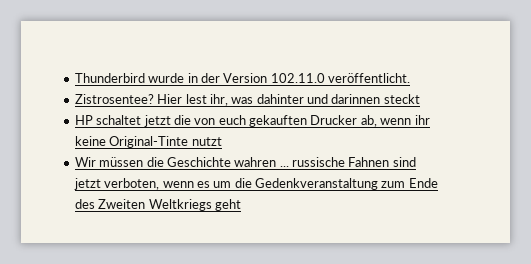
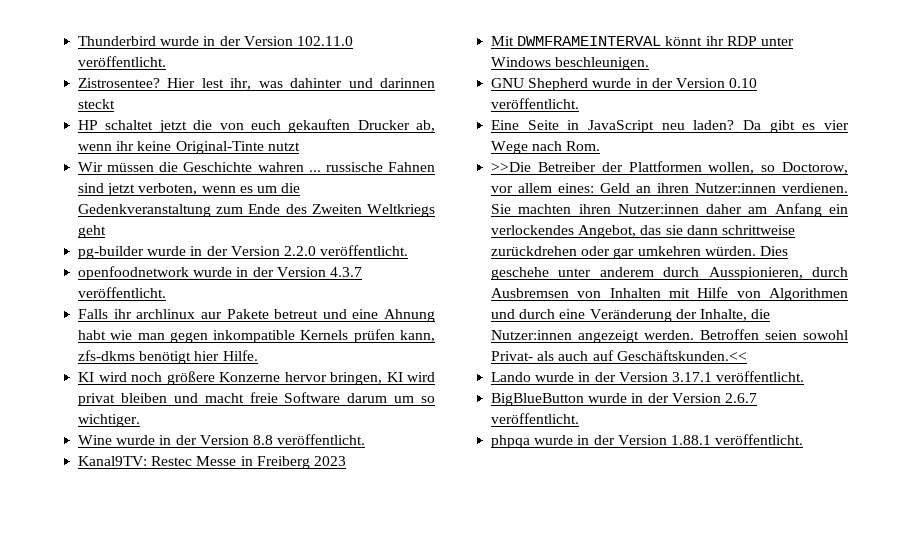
(241, 205) none -> [78,245,409,259] [78,266,362,280] [78,287,167,298] [78,309,435,322] [78,329,435,343] [78,350,258,364] [78,371,435,385] [78,392,435,406] [78,414,141,427] [78,434,366,445] [78,456,346,469] [491,36,794,46] [491,57,650,70] [491,78,758,91] [491,98,580,109] [491,120,849,133] [491,141,601,154] [491,161,848,174] [491,183,848,193] [491,203,848,217] [491,225,795,238] [491,246,788,259] [491,267,848,280] [491,287,848,301] [491,309,771,322] [491,329,848,343] [491,350,747,361] [491,371,805,382] [491,393,757,406] [491,413,580,424] [491,434,804,448] // pg-builder wurde in der Version 2.2.0 veröffentlicht. // openfoodnetwork wurde in der Version 4.3.7 veröffentlicht. // Falls ihr archlinux aur Pakete betreut und eine Ahnung habt wie man gegen inkompatible Kernels prüfen kann, zfs-dkms benötigt hier Hilfe. // KI wird noch größere Konzerne hervor bringen, KI wird privat bleiben und macht freie Software darum um so wichtiger. // Wine wurde in der Version 8.8 veröffentlicht. // Kanal9TV: Restec Messe in Freiberg 2023 // Mit DWMFRAMEINTERVAL könnt ihr RDP unter Windows beschleunigen. // GNU Shepherd wurde in der Version 0.10 veröffentlicht. // Eine Seite in JavaScript neu laden? Da gibt es vier Wege nach Rom. // >>Die Betreiber der Plattformen wollen, so Doctorow, vor allem eines: Geld an ihren Nutzer:innen verdienen. Sie machten ihren Nutzer:innen daher am Anfang ein verlockendes Angebot, das sie dann schrittweise zurückdrehen oder gar umkehren würden. Dies geschehe unter anderem durch Ausspionieren, durch Ausbremsen von Inhalten mit Hilfe von Algorithmen und durch eine Veränderung der Inhalte, die Nutzer:innen angezeigt werden. Betroffen seien sowohl Privat- als auch auf Geschäftskunden.<< // Lando wurde in der Version 3.17.1 veröffentlicht. // BigBlueButton wurde in der Version 2.6.7 veröffentlicht. // phpqa wurde in der Version 1.88.1 veröffentlicht.

